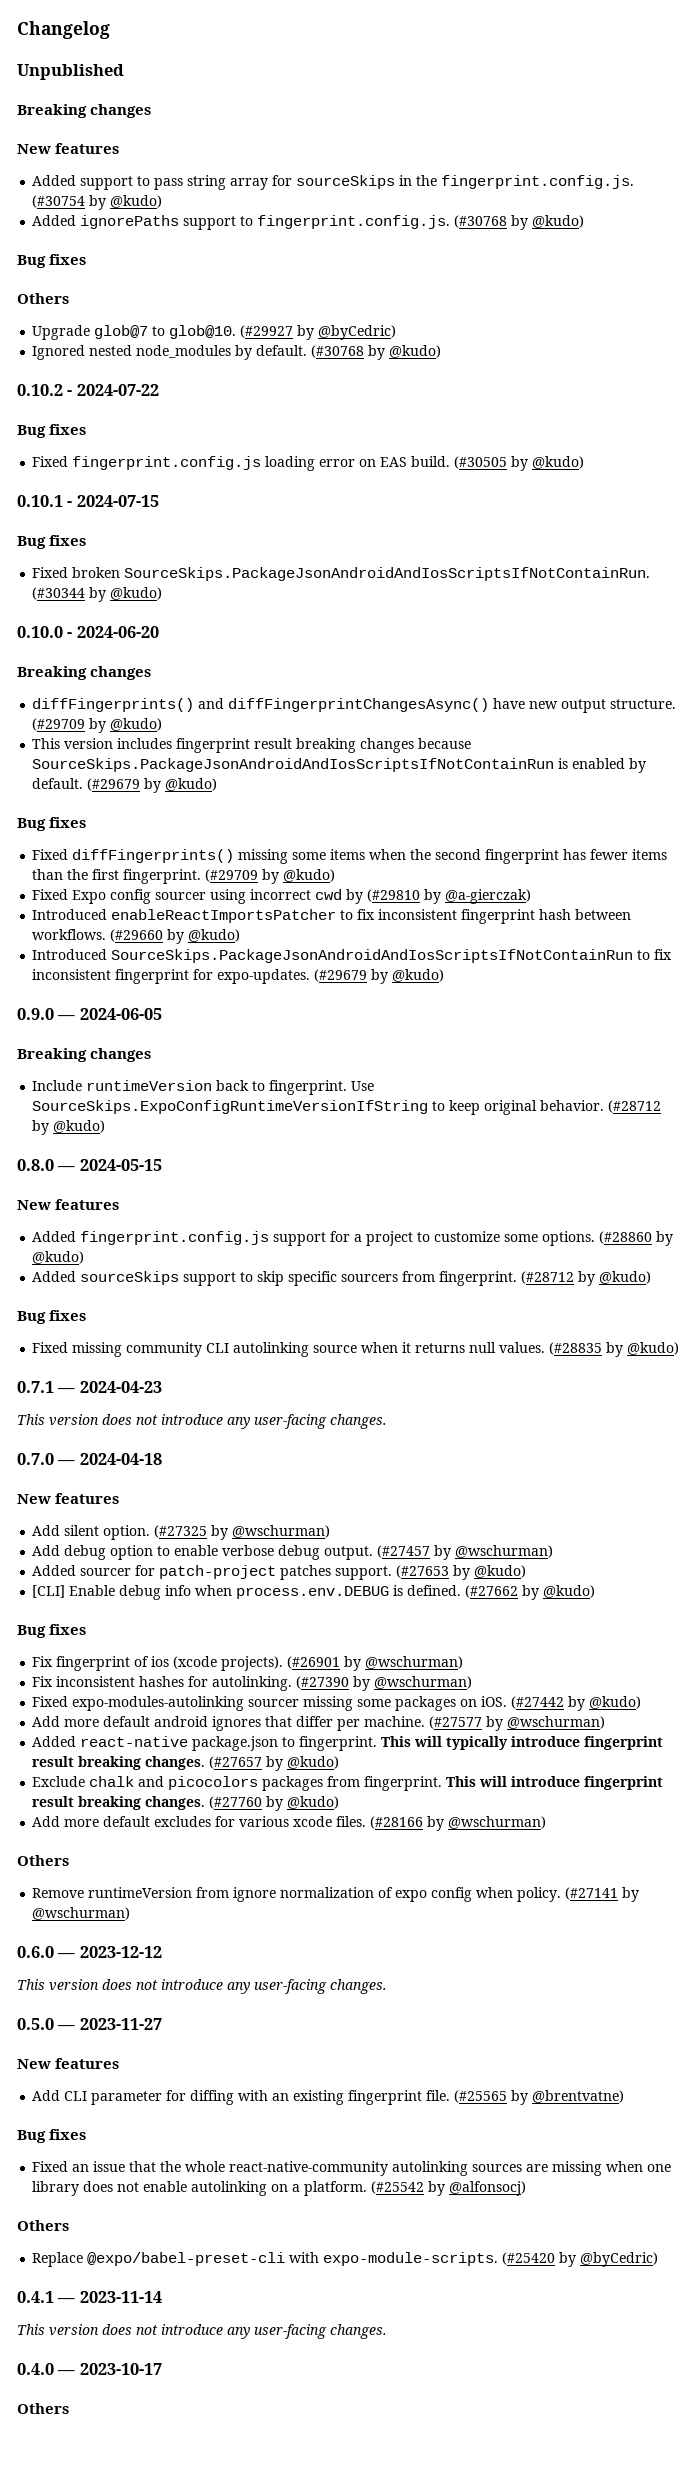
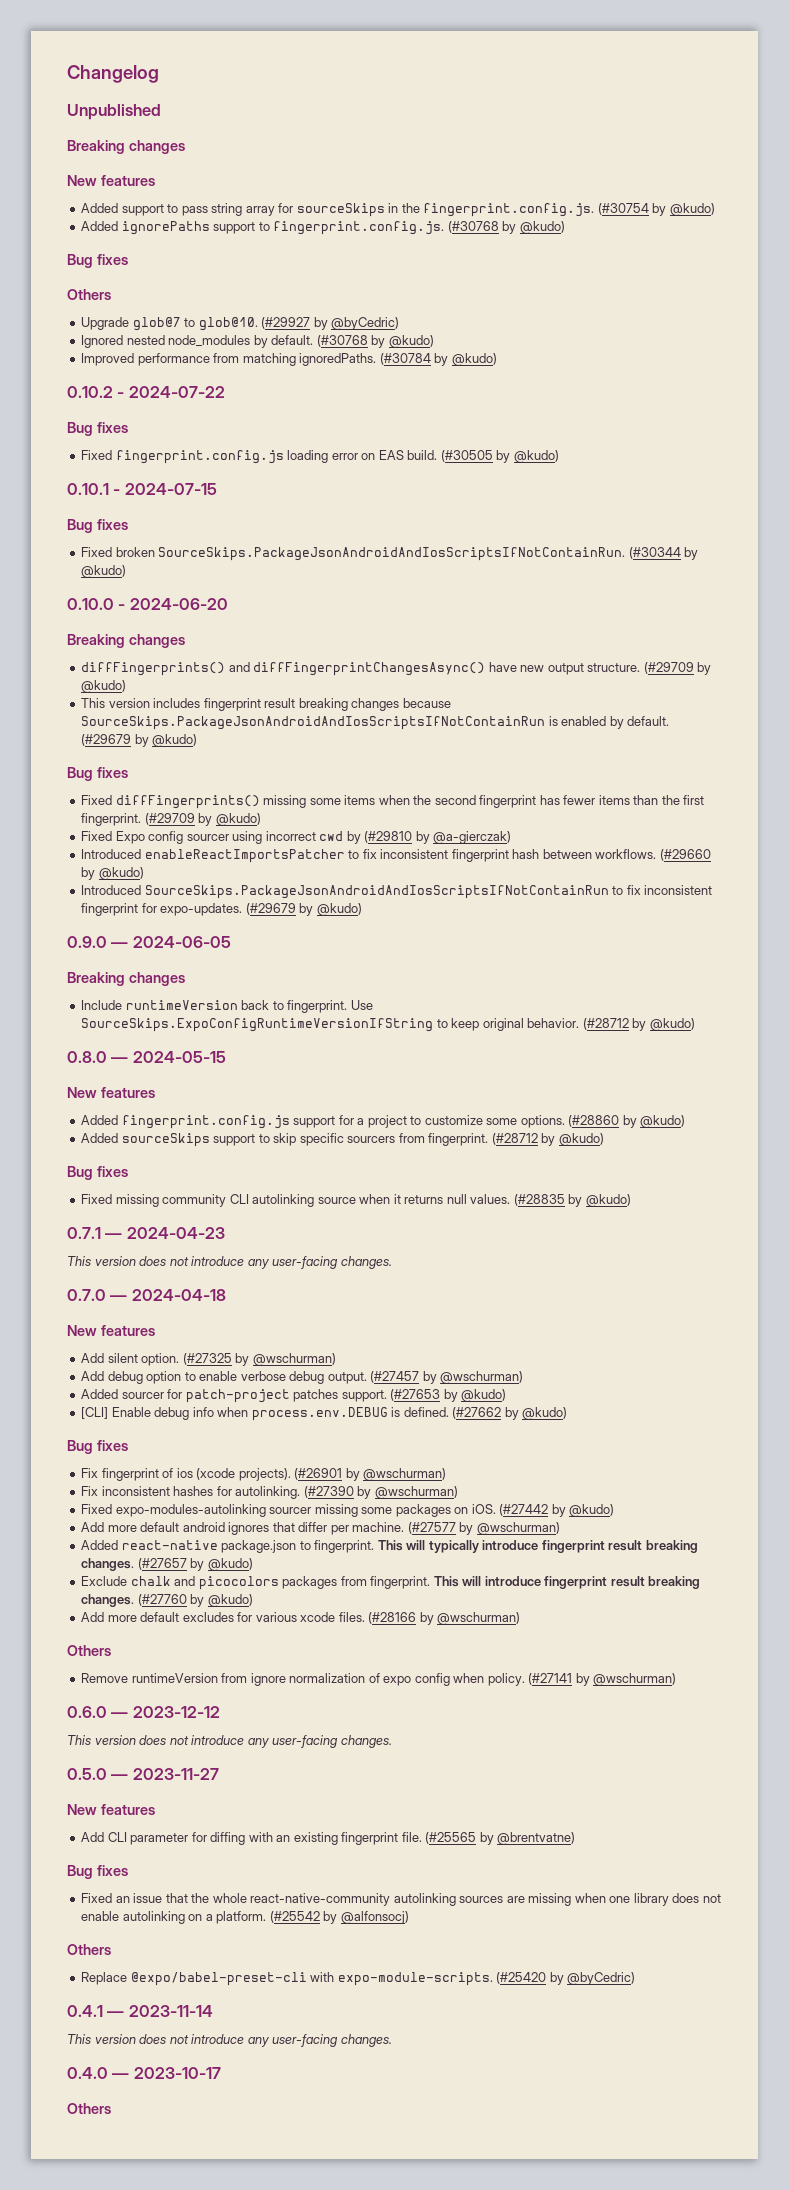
(442, 351) none -> [81,353,497,366] // Improved performance from matching ignoredPaths. (#30784 by @kudo)

